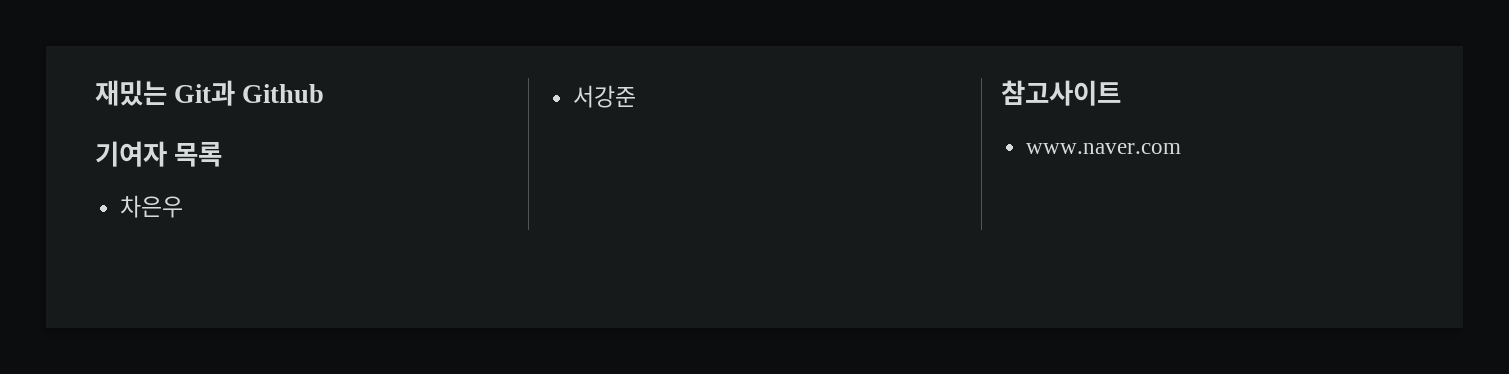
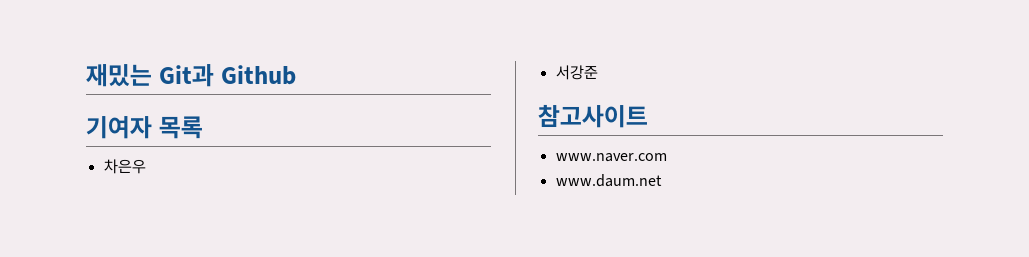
(1182, 148) none -> [555,174,662,187] // www.daum.net

